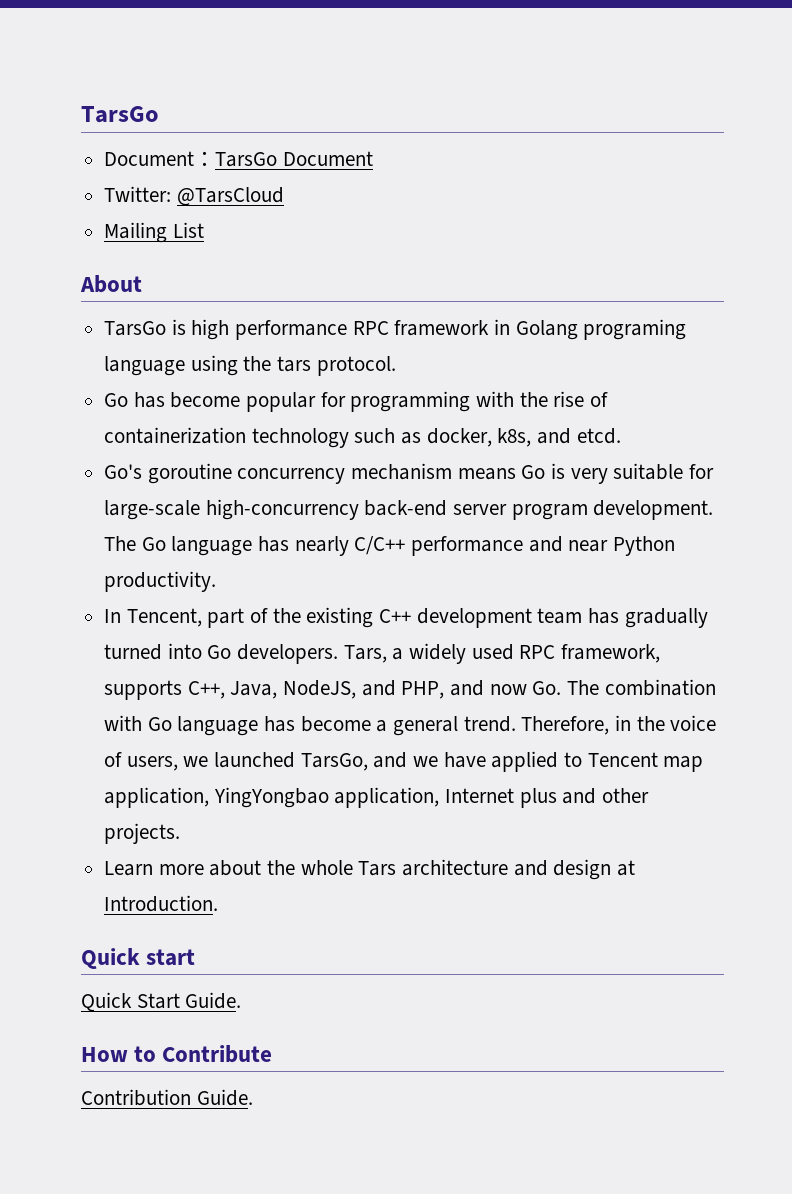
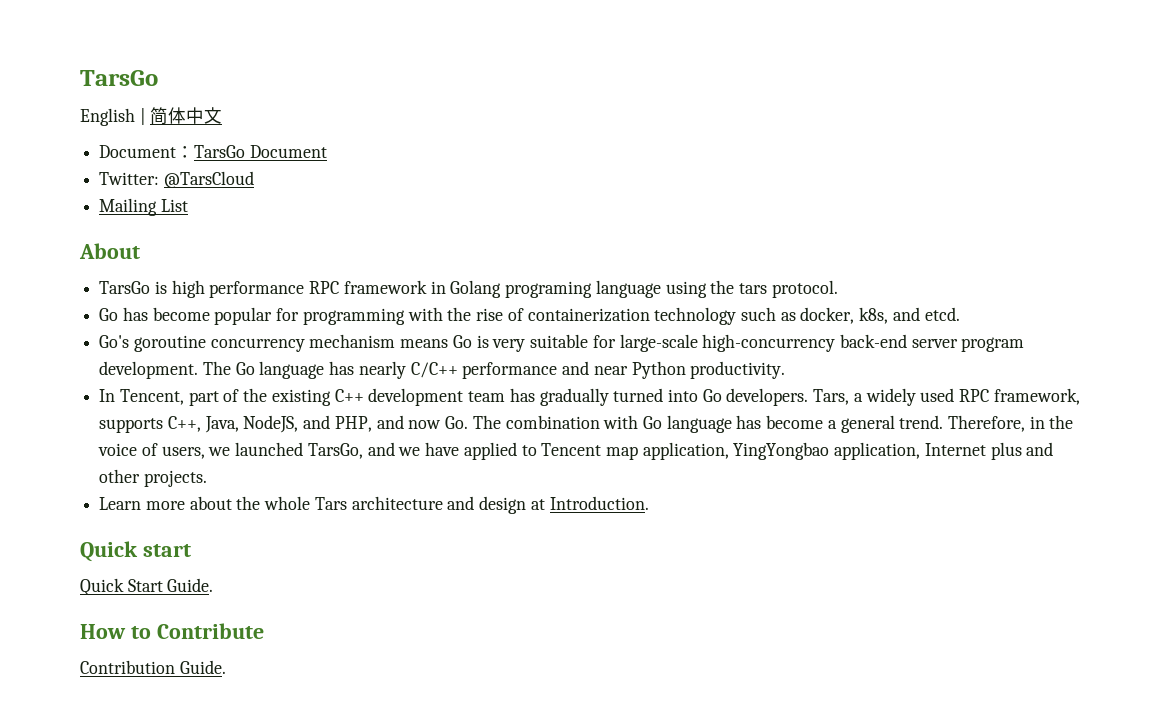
[81,106,159,123] TarsGo -> [80,70,158,86] [80,107,223,126] TarsGo // English | 简体中文

